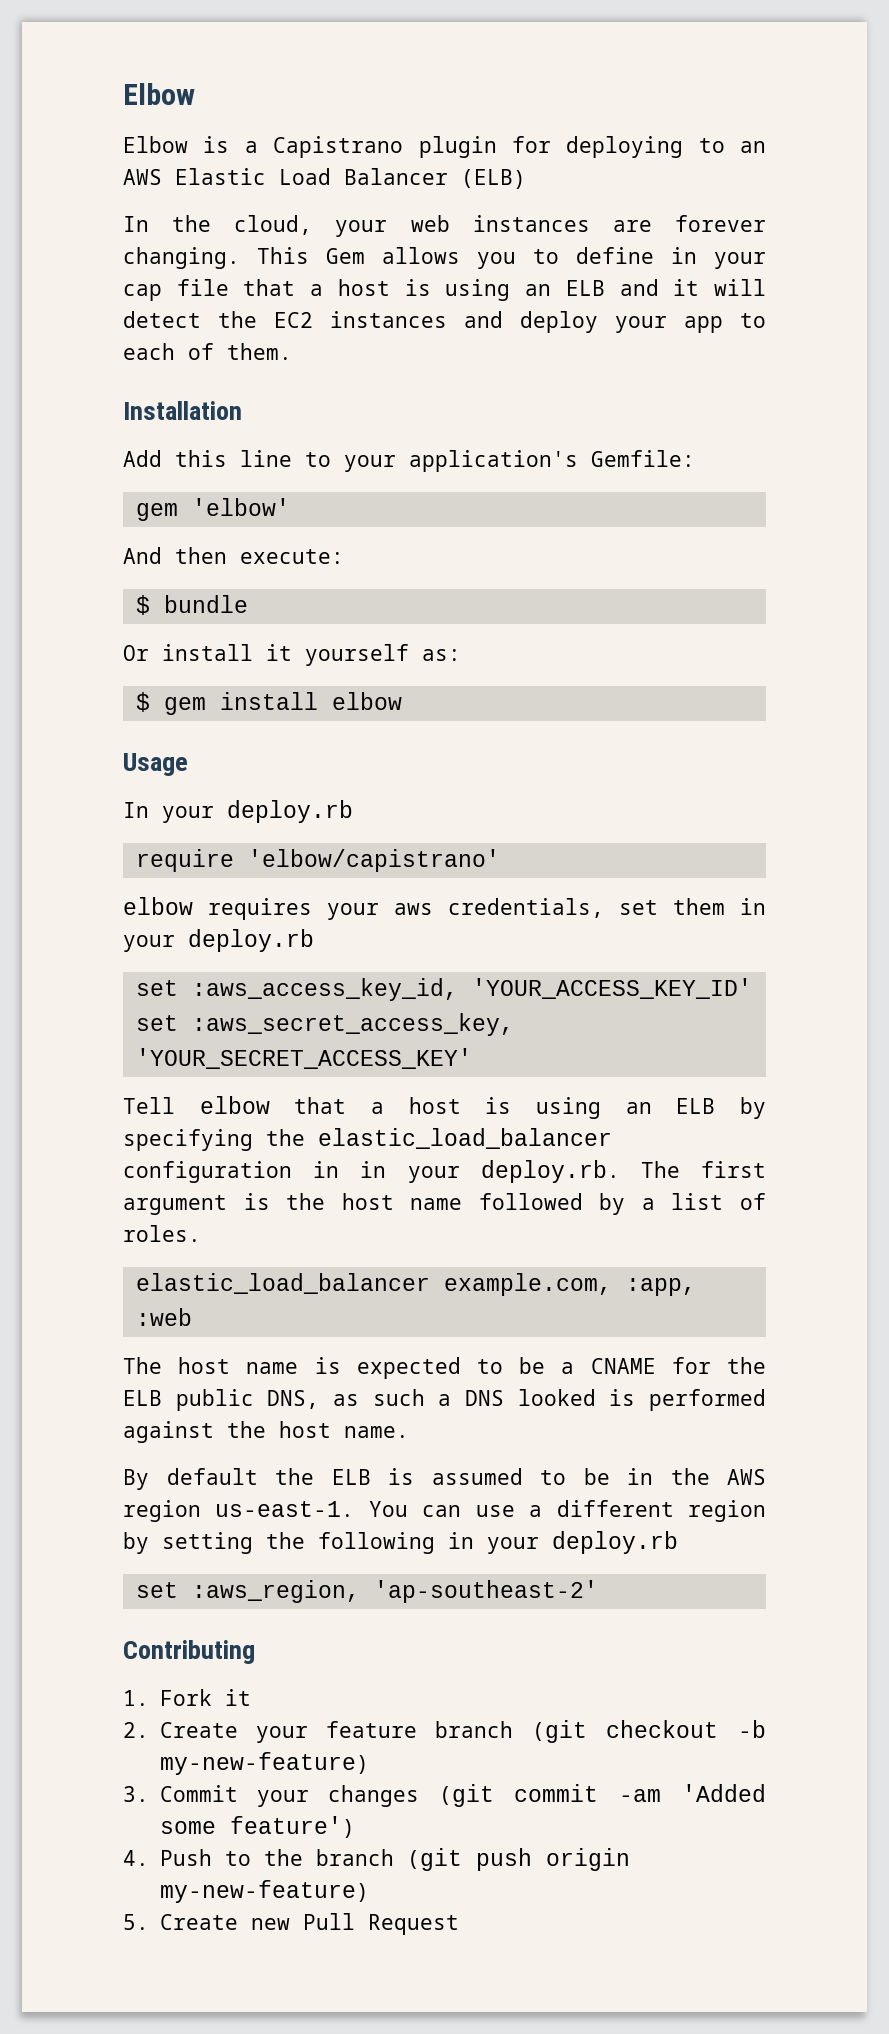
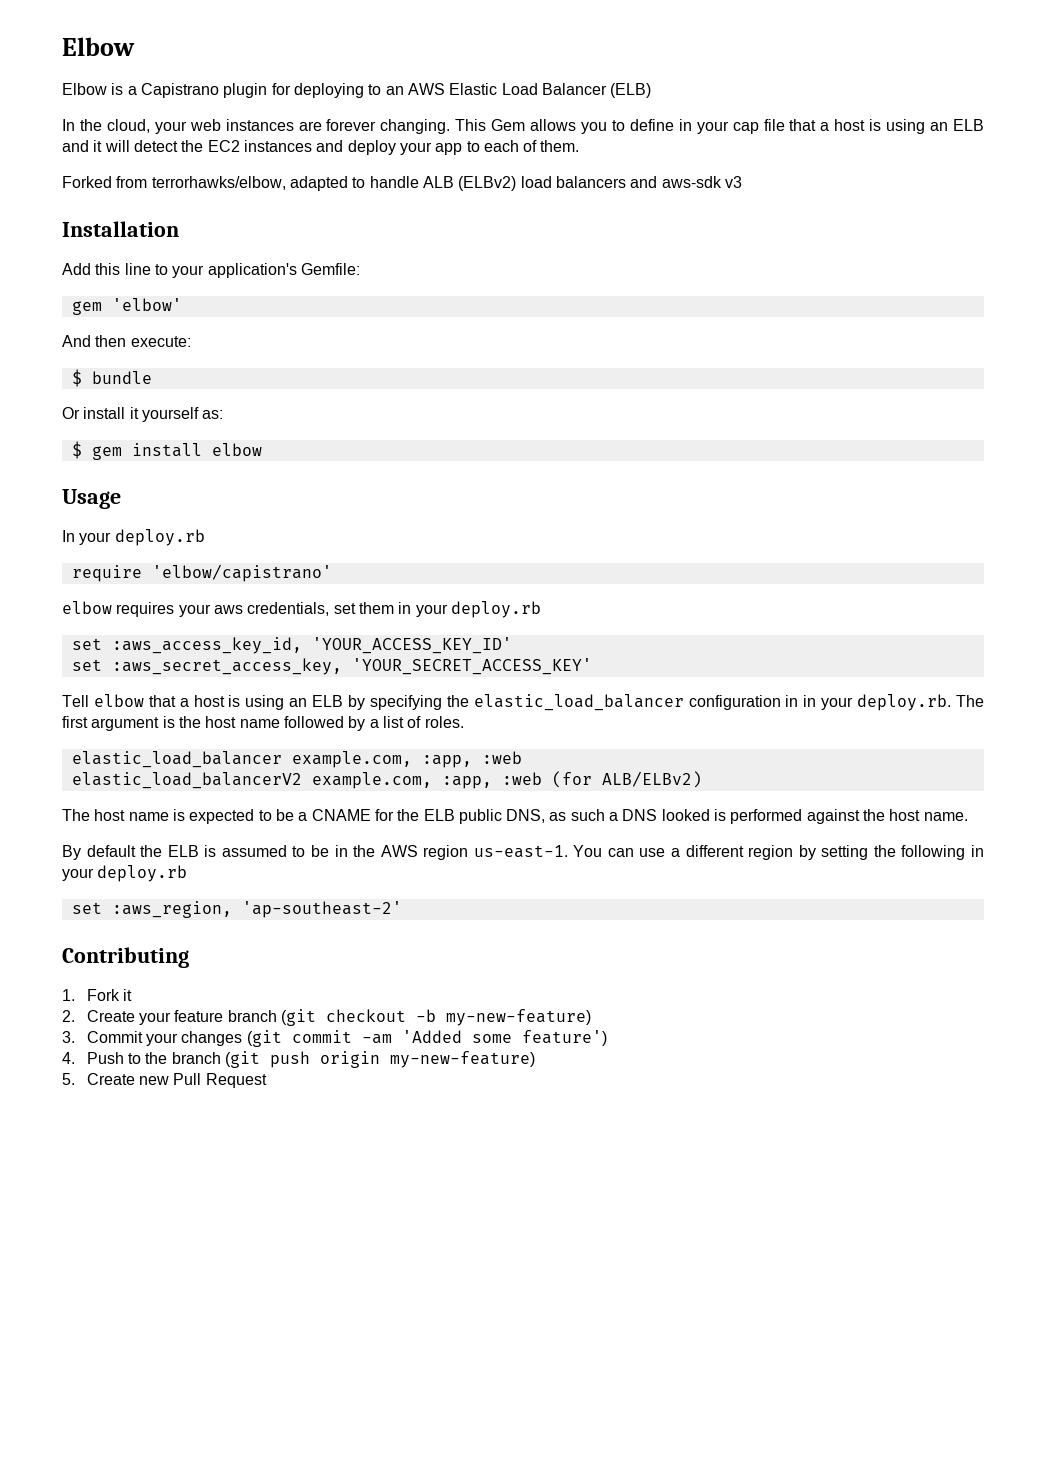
(292, 351) none -> [62,176,742,191] // Forked from terrorhawks/elbow, adapted to handle ALB (ELBv2) load balancers and aws-sdk v3
(192, 1317) none -> [71,771,702,789] // elastic_load_balancerV2 example.com, :app, :web (for ALB/ELBv2)

